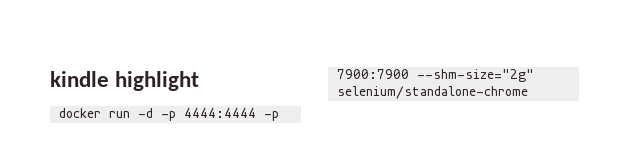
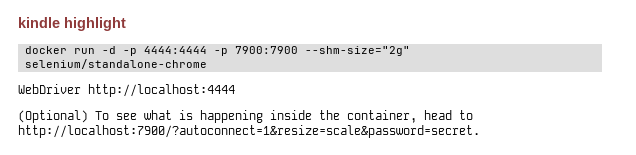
(528, 92) none -> [18,84,235,97] [18,110,473,123] [18,125,480,138] // WebDriver http://localhost:4444 // (Optional) To see what is happening inside the container, head to http://localhost:7900/?autoconnect=1&resize=scale&password=secret.

